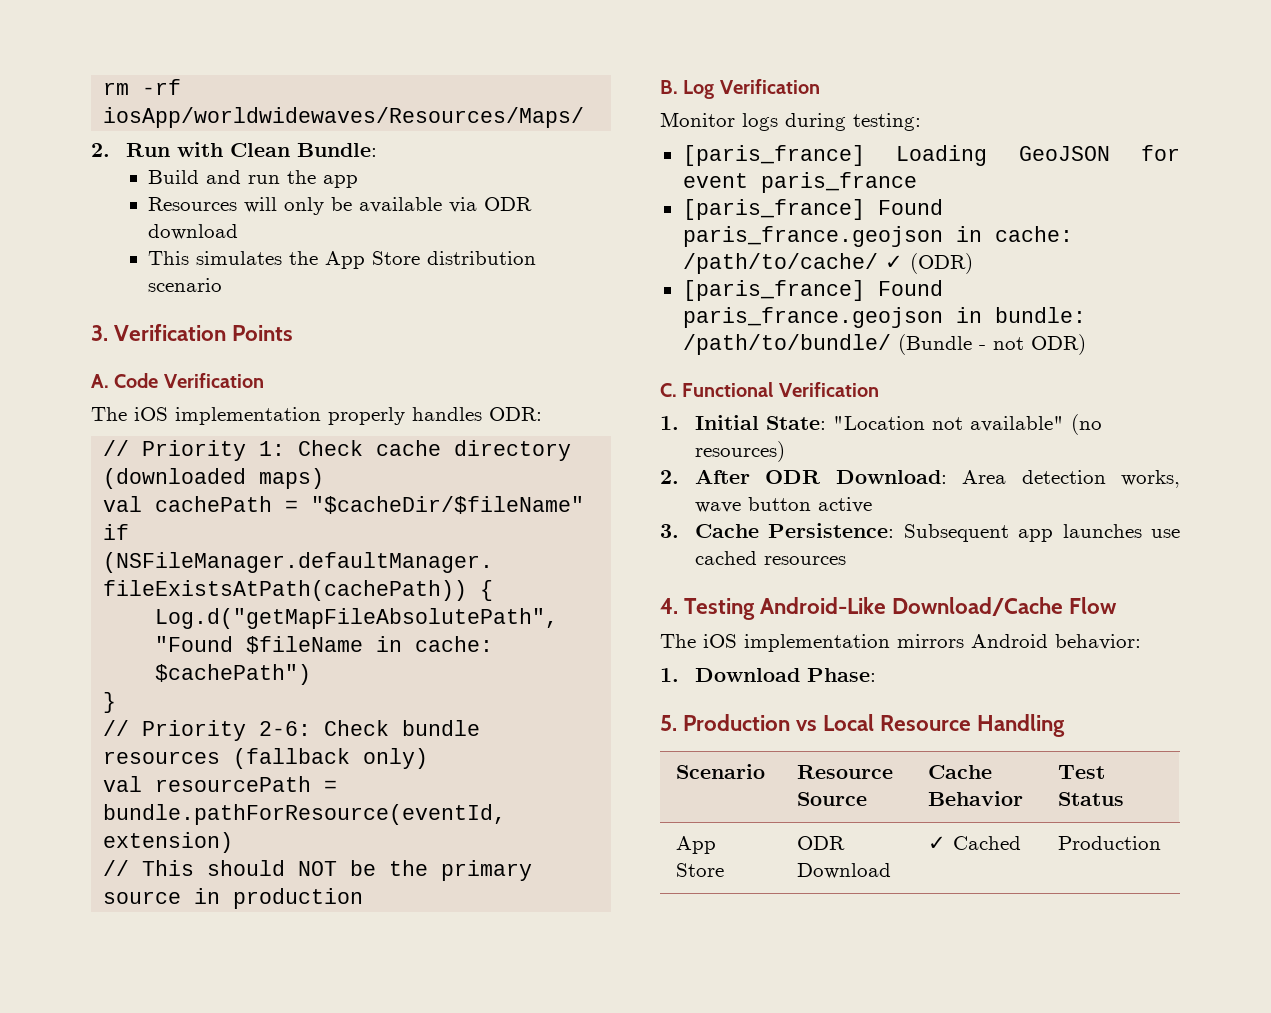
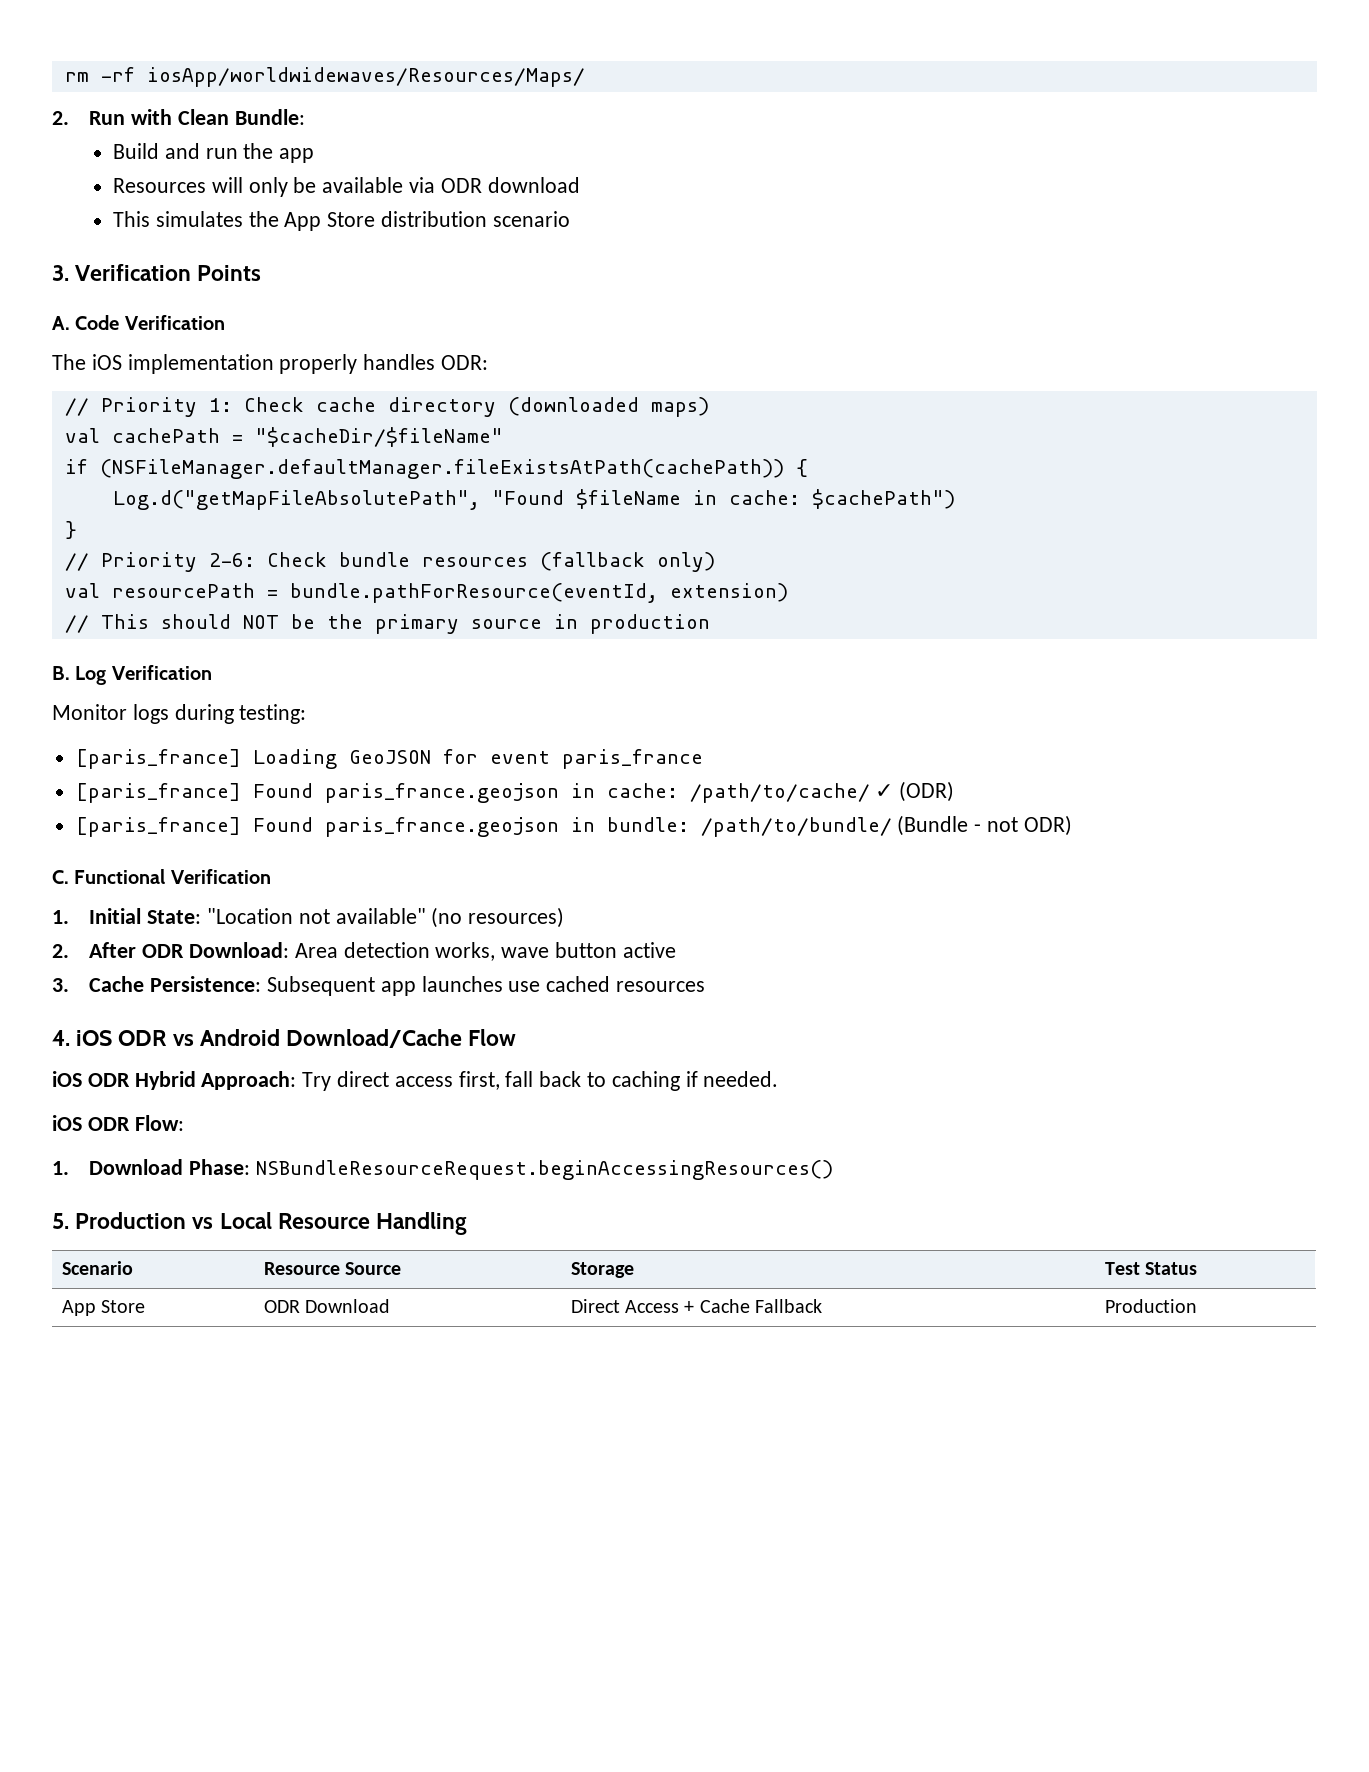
[684,597,1118,620] [660,634,1141,652] Testing Android-Like Download/Cache Flow // The iOS implementation mirrors Android behavior: -> [76,1029,517,1048] [52,1071,779,1091] [52,1115,184,1131] iOS ODR vs Android Download/Cache Flow // iOS ODR Hybrid Approach: Try direct access first, fall back to caching if needed. // iOS ODR Flow:
(876, 675) none -> [255,1160,833,1180] NSBundleResourceRequest.beginAccessingResources()
[927,765,992,779] [927,791,1023,806] Cache Behavior -> [570,1262,634,1278] Storage
[927,836,1021,850] ✓ Cached -> [570,1299,822,1313] Direct Access + Cache Fallback

